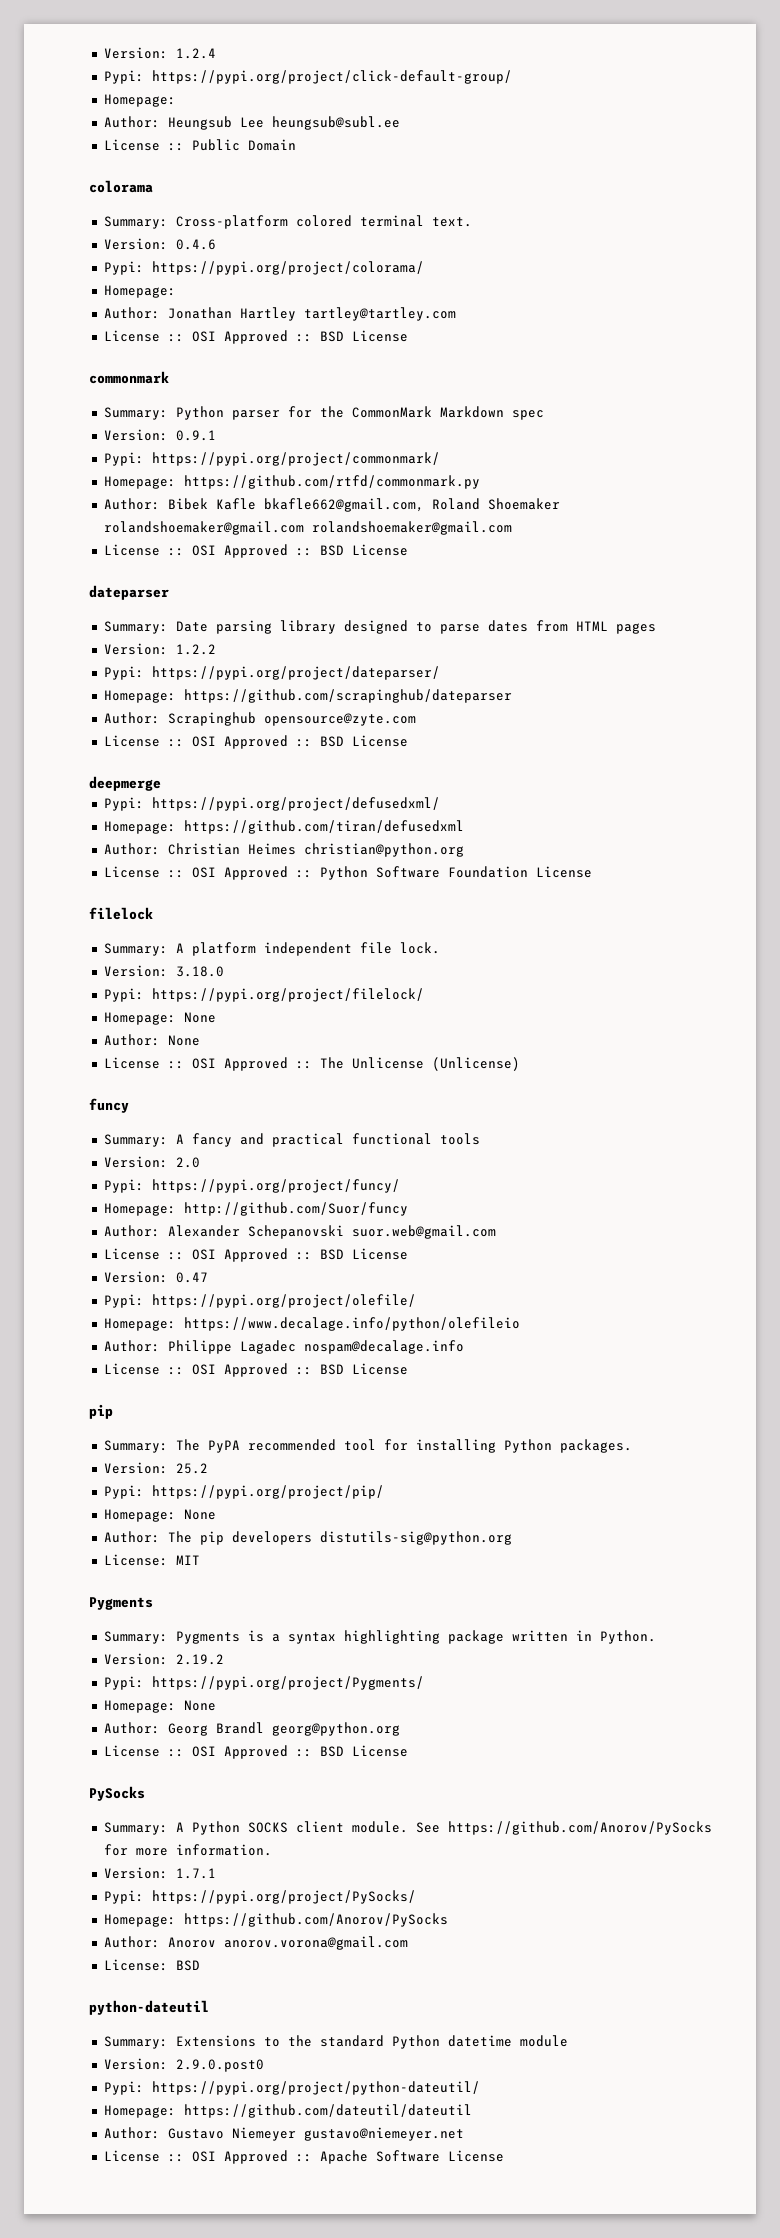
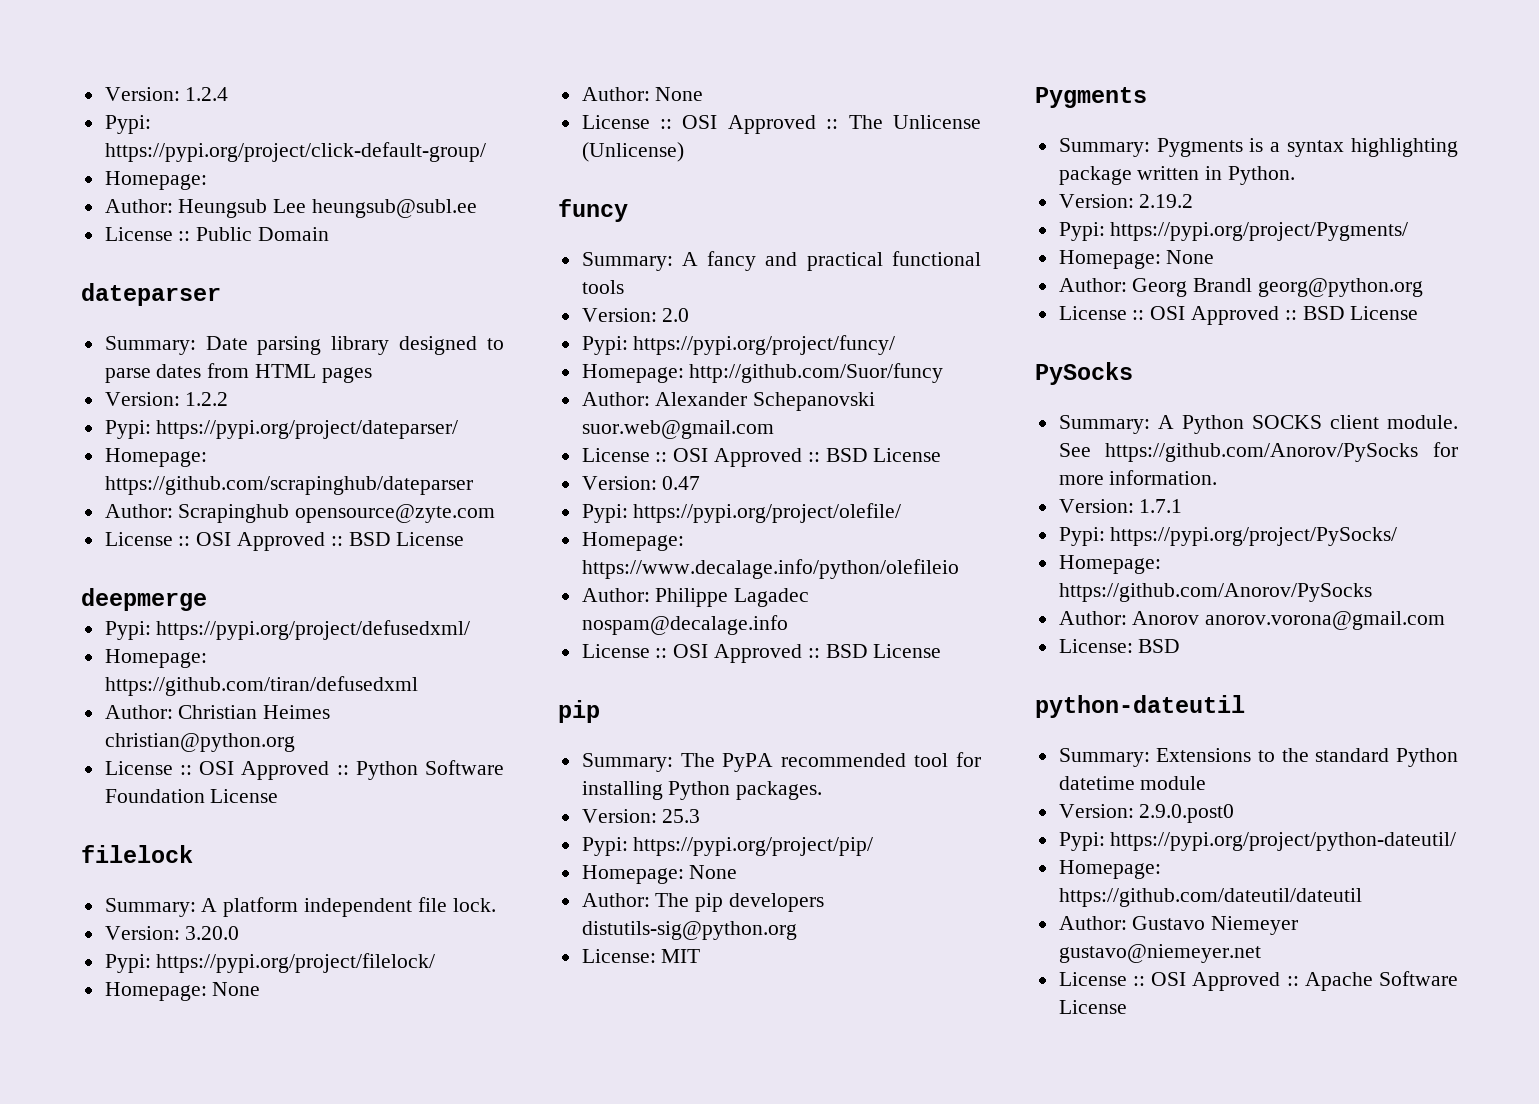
[89,180,153,193] [103,215,472,229] [103,238,216,250] [103,261,424,275] [103,285,176,298] [103,307,456,321] [103,330,408,344] [89,371,169,384] [103,406,544,420] [103,429,216,441] [103,452,440,466] [103,475,480,489] [103,498,560,512] [103,521,512,535] [103,544,408,558] // colorama // Summary: Cross-platform colored terminal text. // Version: 0.4.6 // Pypi: https://pypi.org/project/colorama/ // Homepage: // Author: Jonathan Hartley tartley@tartley.com // License :: OSI Approved :: BSD License // commonmark // Summary: Python parser for the CommonMark Markdown spec // Version: 0.9.1 // Pypi: https://pypi.org/project/commonmark/ // Homepage: https://github.com/rtfd/commonmark.py // Author: Bibek Kafle bkafle662@gmail.com, Roland Shoemaker rolandshoemaker@gmail.com rolandshoemaker@gmail.com // License :: OSI Approved :: BSD License -> (330, 234) none
[175,966,224,977] 3.18.0 -> [185,926,240,940] 3.20.0
[175,1463,208,1474] 25.2 -> [662,809,701,823] 25.3

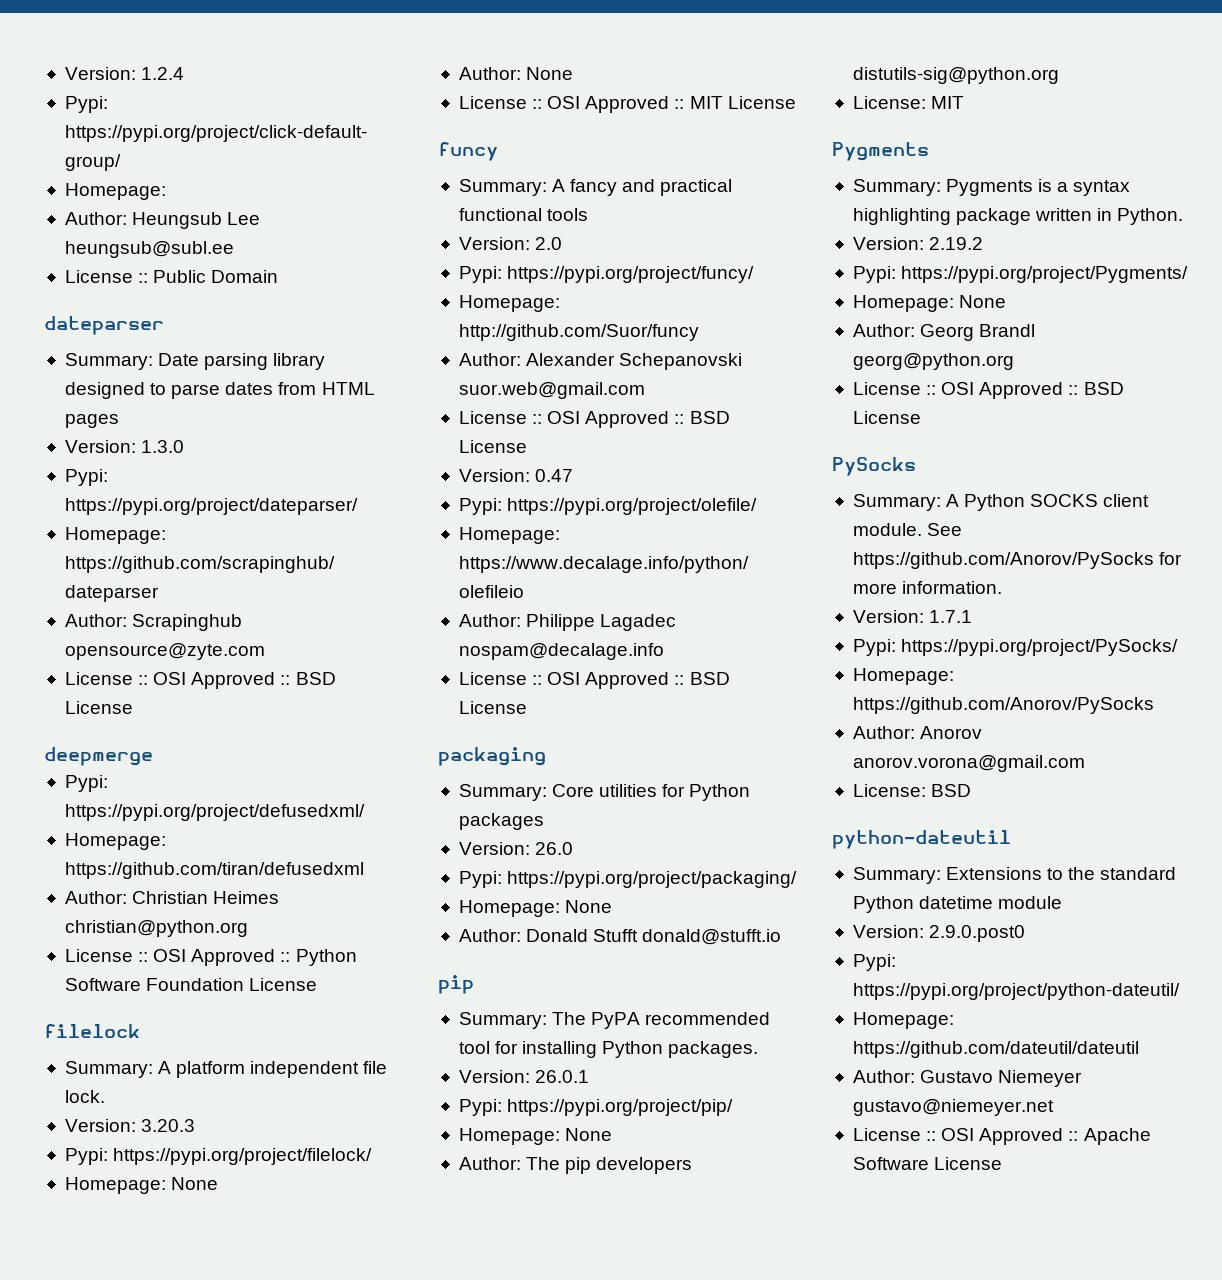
[185,392,229,406] 1.2.2 -> [141,440,185,453] 1.3.0
[185,926,240,940] 3.20.0 -> [141,1119,196,1132] 3.20.3
[848,115,981,129] [581,142,684,162] The Unlicense (Unlicense) -> [689,96,796,109] MIT License
(942, 651) none -> [438,747,546,766] [458,784,751,801] [458,813,544,830] [458,842,574,855] [458,871,798,888] [458,900,613,917] [458,929,782,945] // packaging // Summary: Core utilities for Python packages // Version: 26.0 // Pypi: https://pypi.org/project/packaging/ // Homepage: None // Author: Donald Stufft donald@stufft.io
[662,809,701,823] 25.3 -> [535,1070,590,1083] 26.0.1

